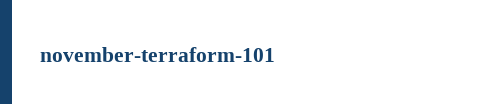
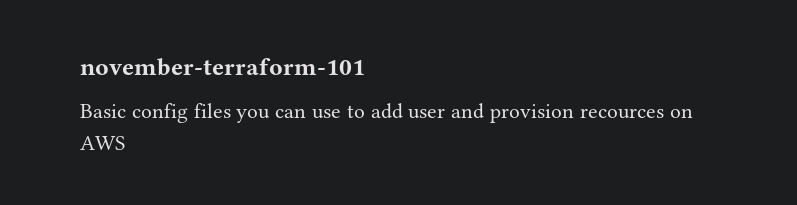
(275, 54) none -> [80,103,693,123] [80,136,125,150] // Basic config files you can use to add user and provision recources on AWS

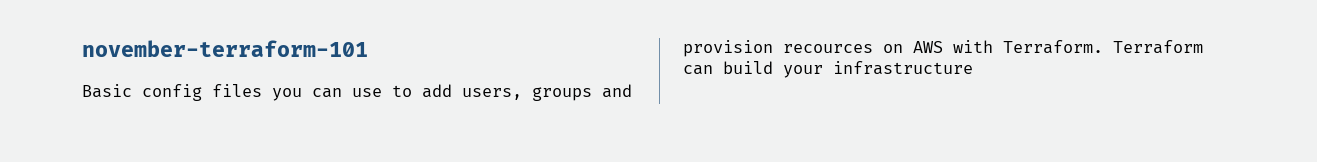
[408,108,446,119] user -> [462,87,592,101] users, groups
(125, 143) none -> [953,40,1203,54] [683,61,973,78] with Terraform. Terraform can build your infrastructure

